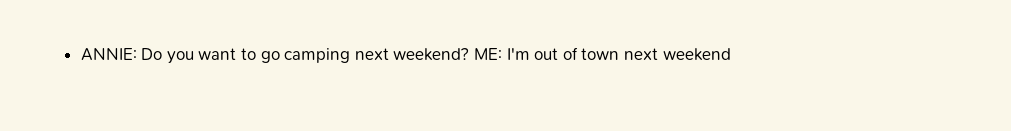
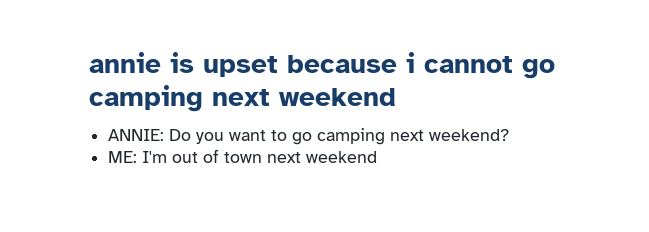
(80, 54) none -> [89,52,555,79] [89,85,396,112] annie is upset because i cannot go camping next weekend //
(470, 54) none -> (510, 135) //

